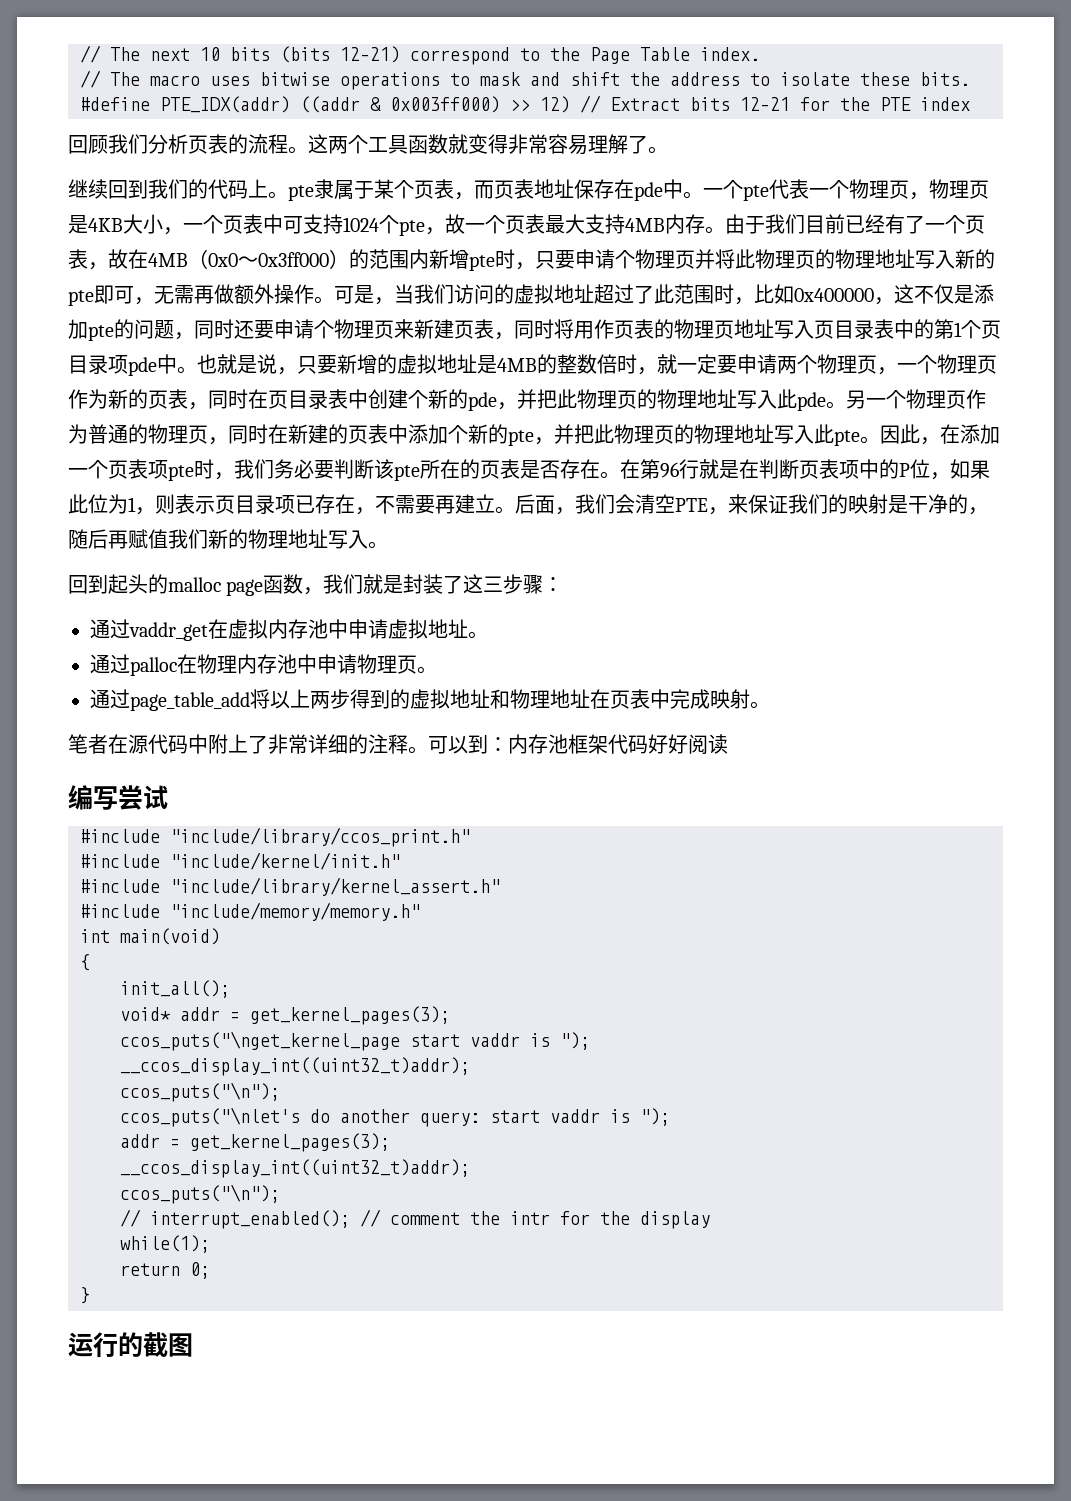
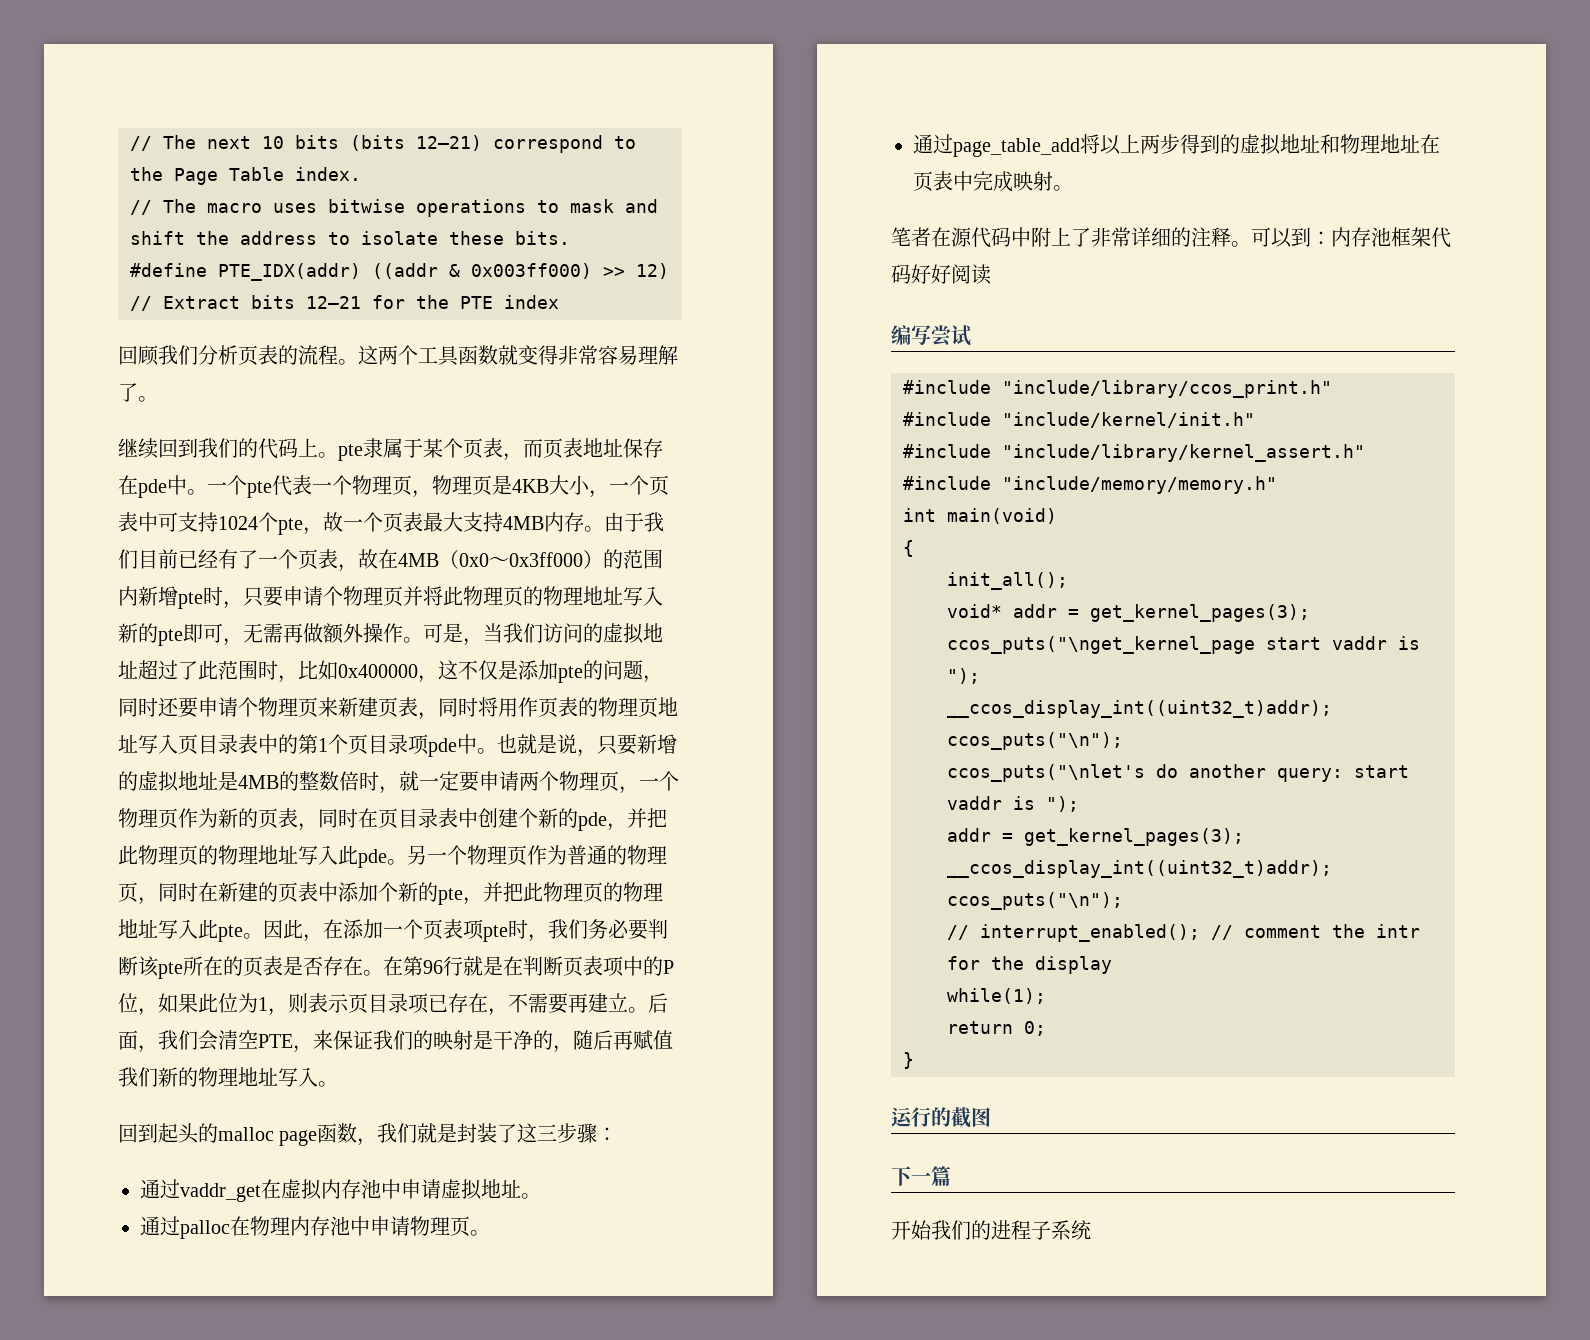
(193, 1345) none -> [891,1166,951,1186] [891,1220,1091,1240] // 下一篇 // 开始我们的进程子系统

